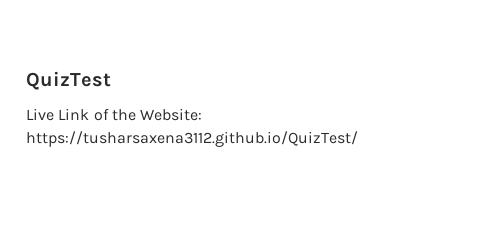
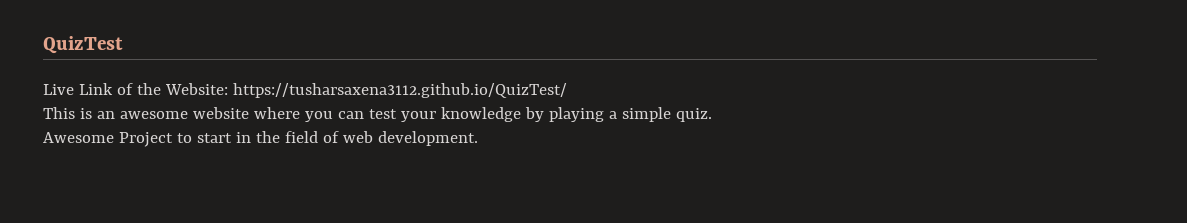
(358, 139) none -> [43,107,712,122] [43,131,478,147] // This is an awesome website where you can test your knowledge by playing a simple quiz. // Awesome Project to start in the field of web development.

